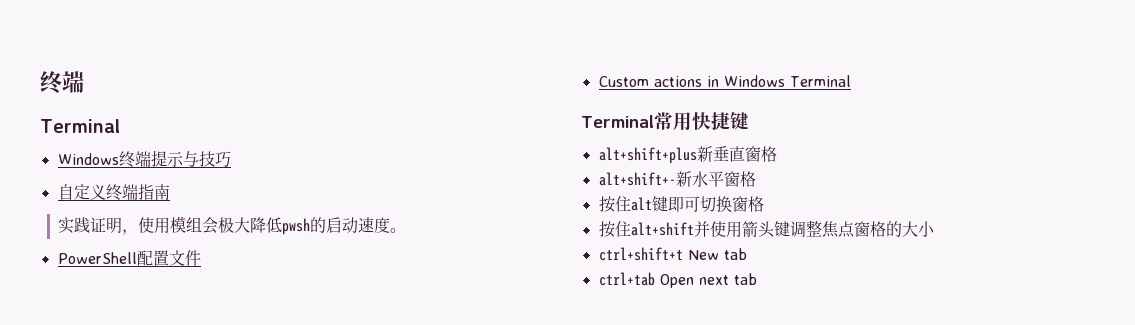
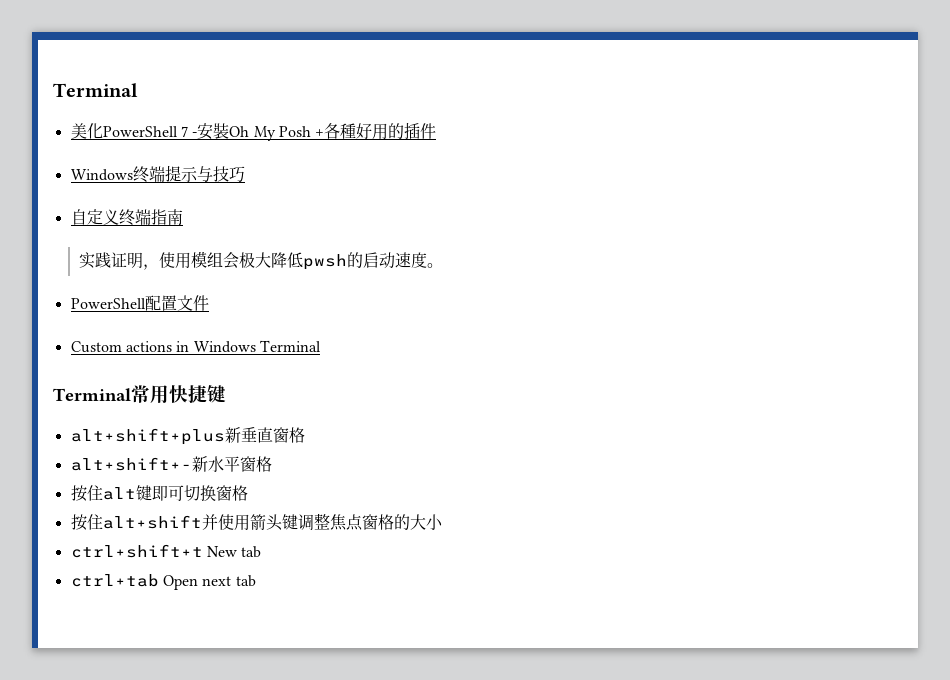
[40,71,84,94] [40,119,120,133] 终端 // Terminal -> [53,83,138,97] [70,122,437,141] Terminal // 美化PowerShell 7 -安裝Oh My Posh +各種好用的插件

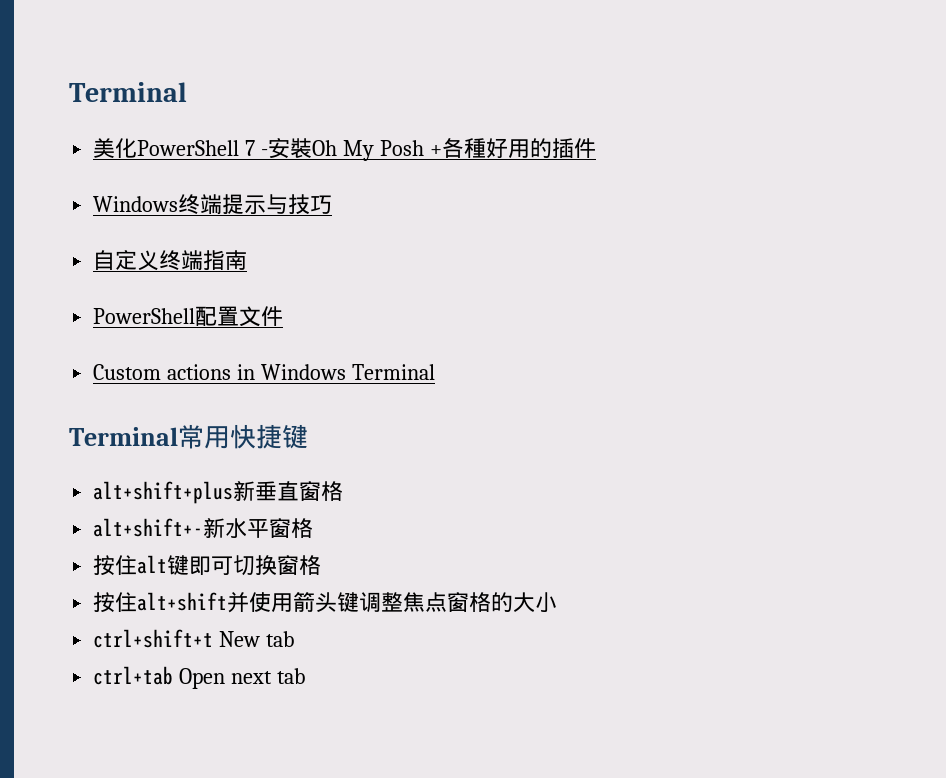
[78,251,443,270] // 实践证明，使用模组会极大降低pwsh的启动速度。 -> (248, 260) none

